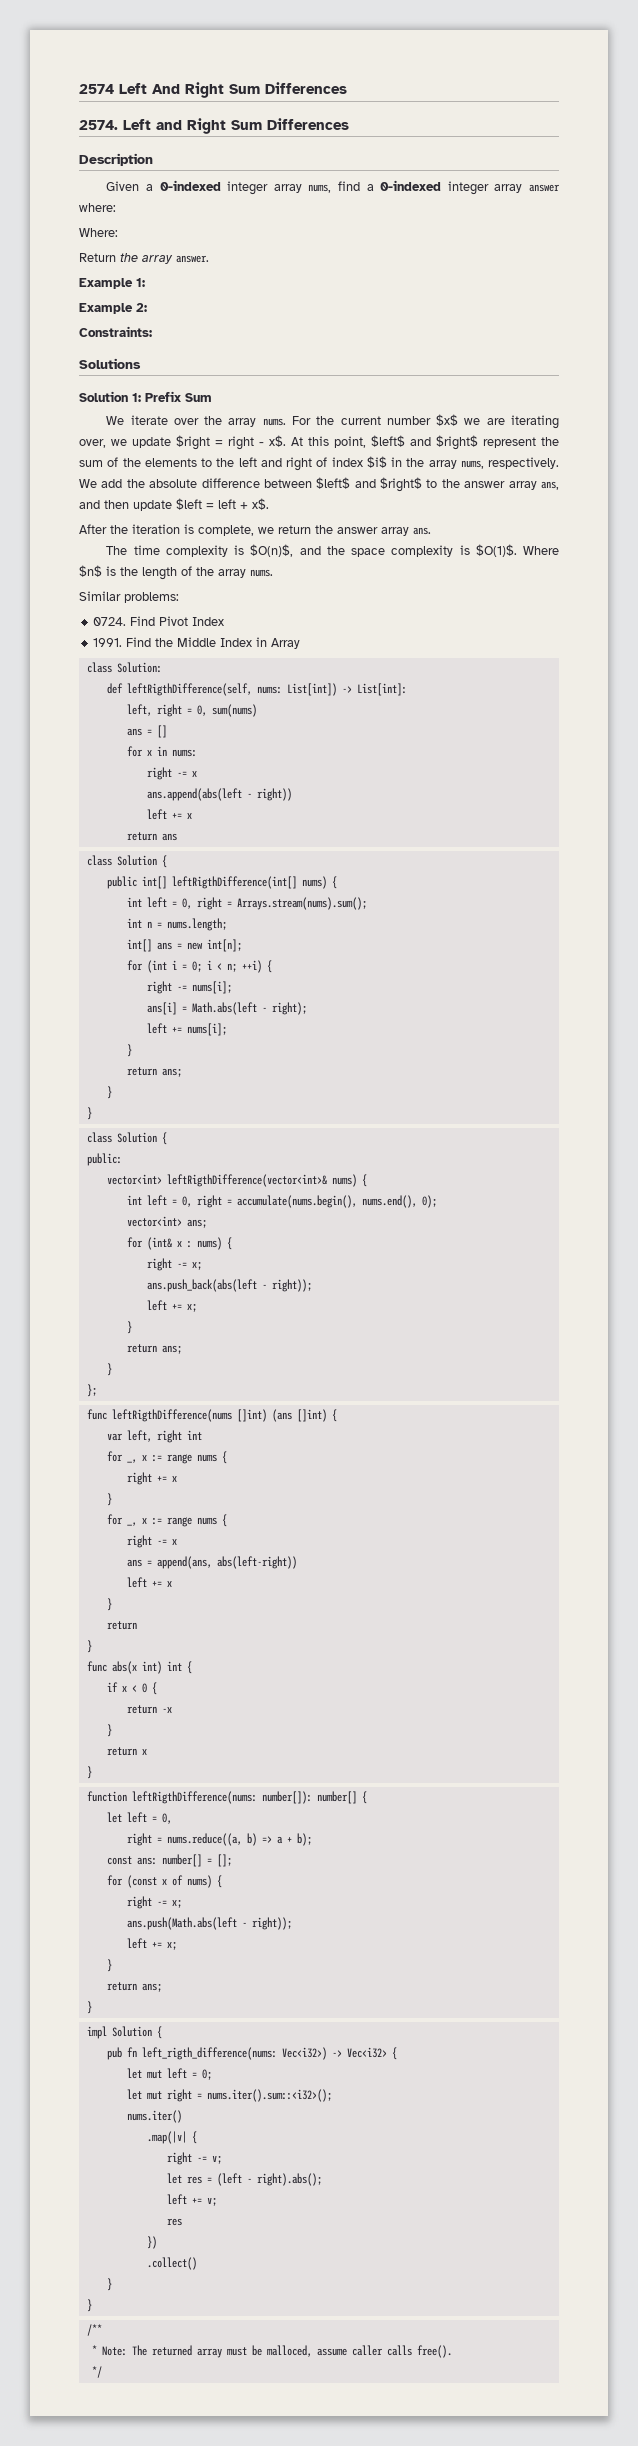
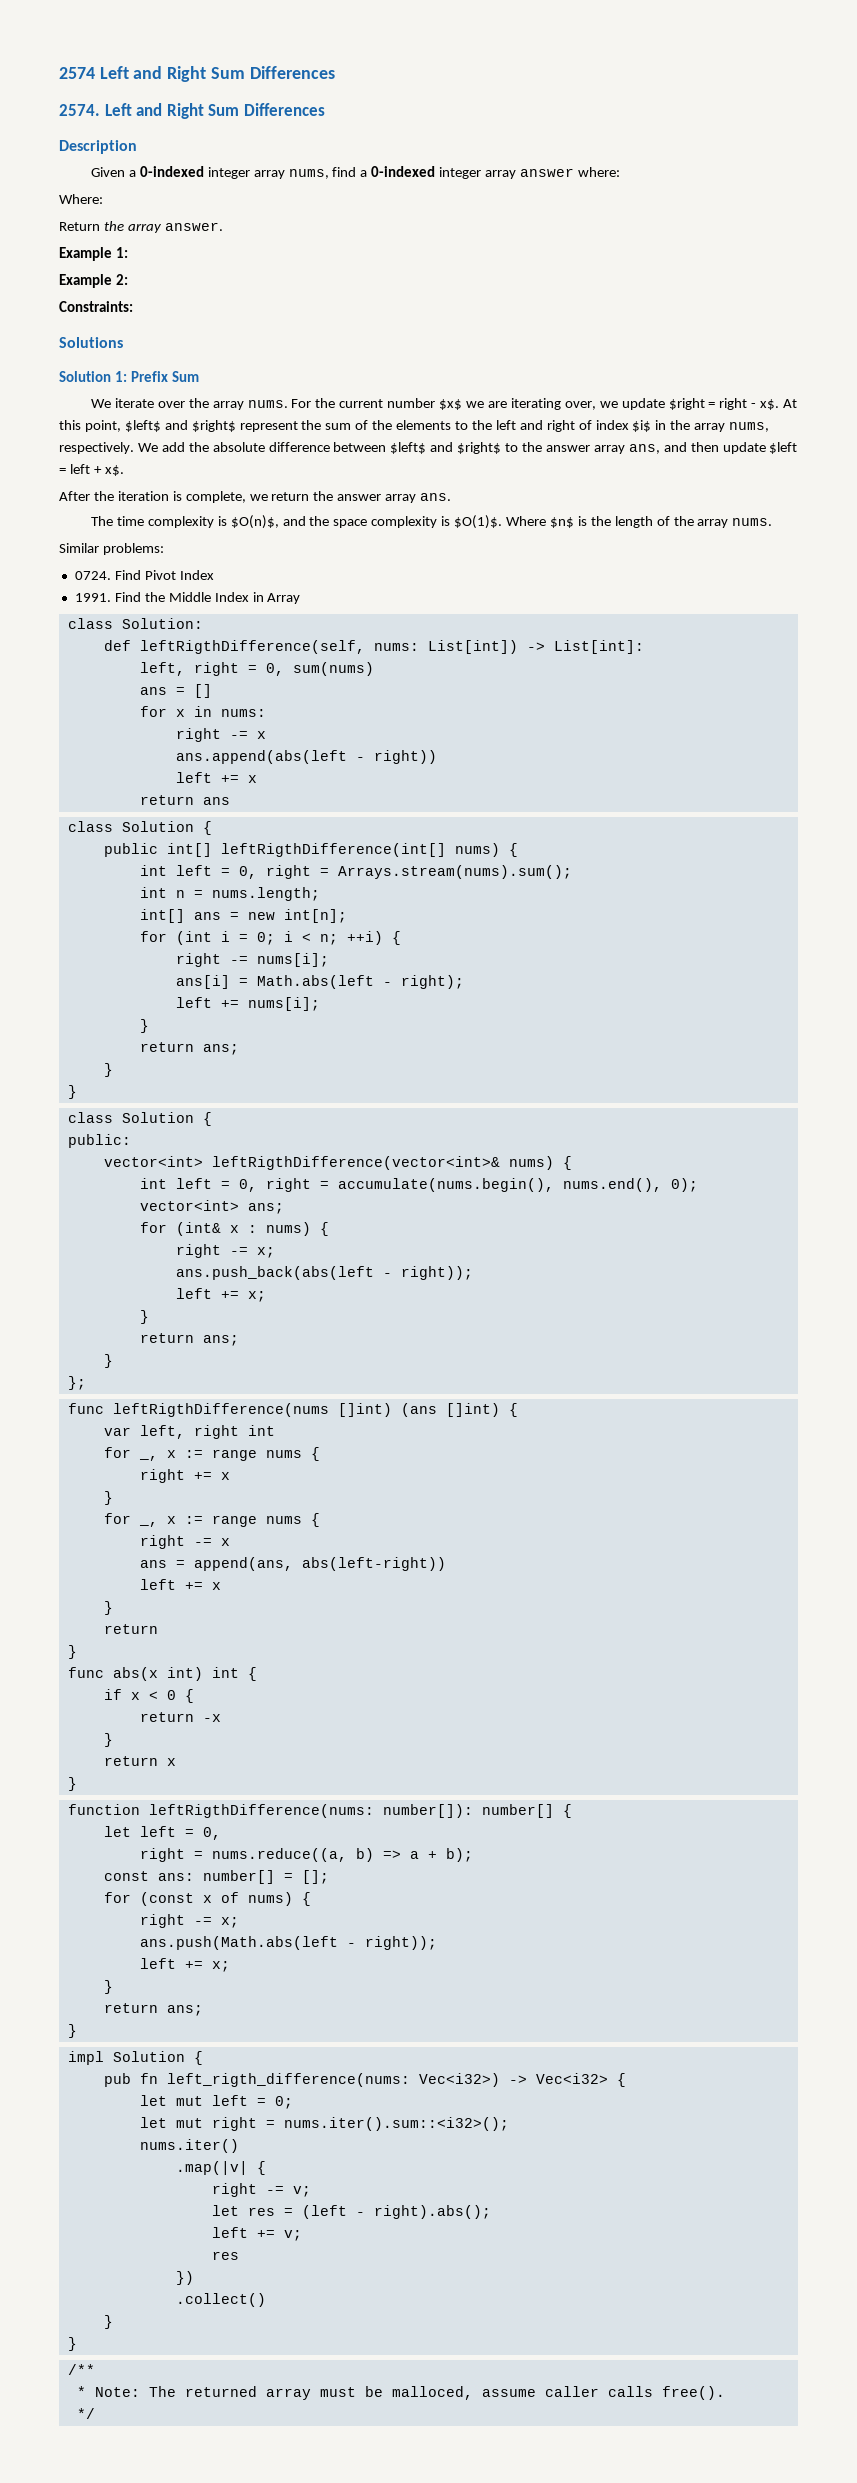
[152,84,180,94] And -> [133,66,163,79] and

